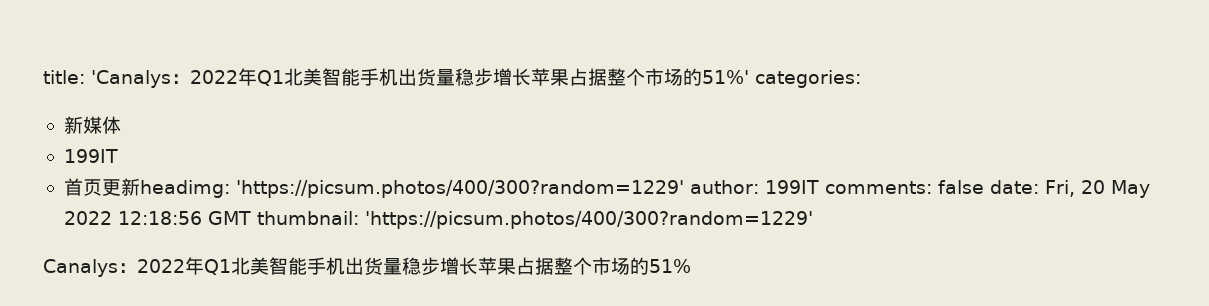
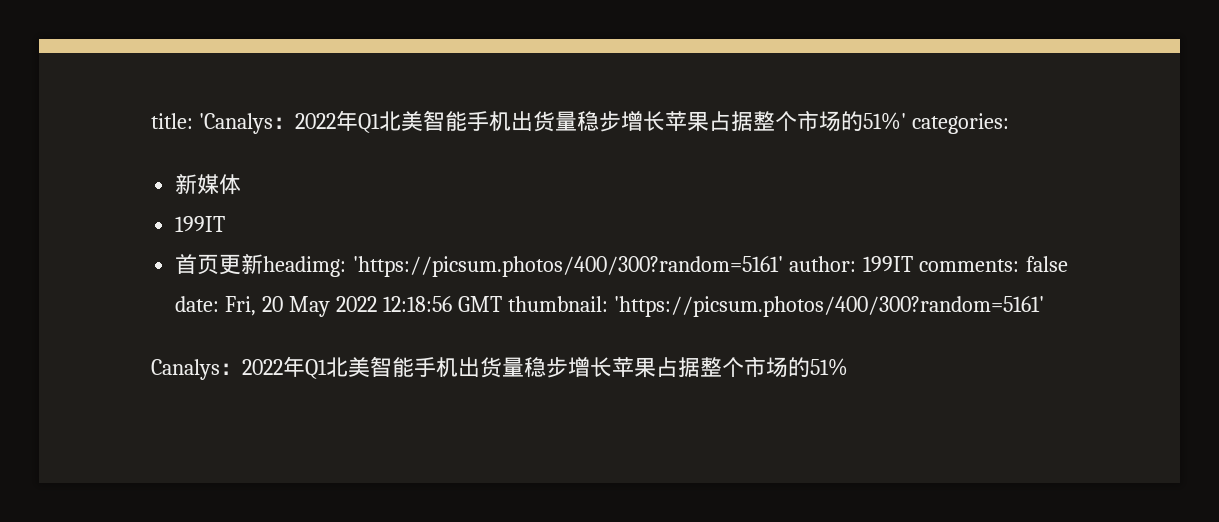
[235,180,684,198] 'https://picsum.photos/400/300?random=1229' -> [352,256,783,277] 'https://picsum.photos/400/300?random=5161'
[364,211,813,229] 'https://picsum.photos/400/300?random=1229' -> [613,296,1044,317] 'https://picsum.photos/400/300?random=5161'

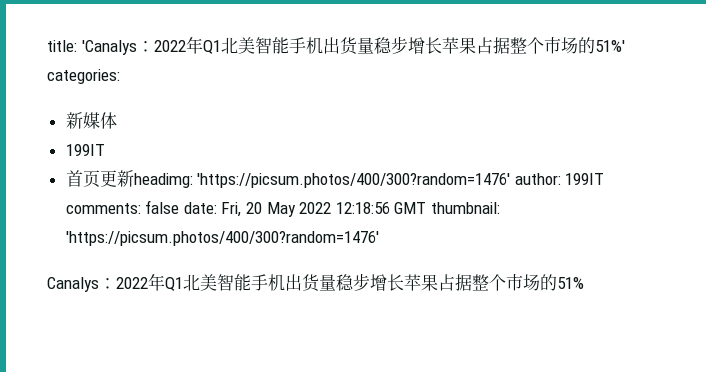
[352,256,783,277] 'https://picsum.photos/400/300?random=5161' -> [197,173,511,188] 'https://picsum.photos/400/300?random=1476'
[613,296,1044,317] 'https://picsum.photos/400/300?random=5161' -> [65,231,379,246] 'https://picsum.photos/400/300?random=1476'

